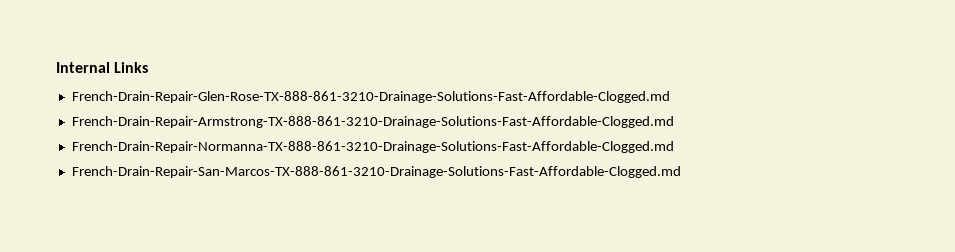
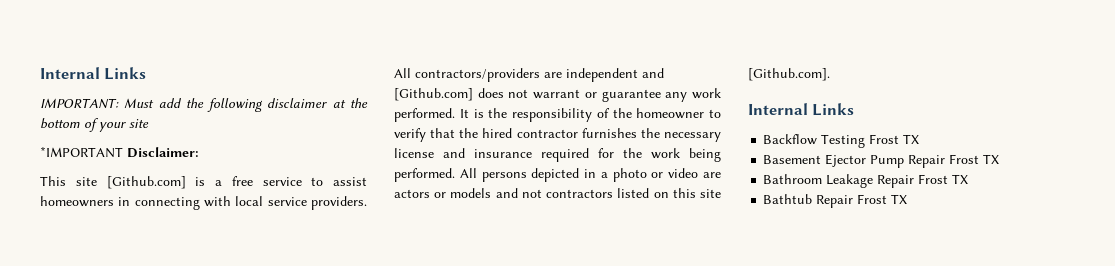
[56,62,149,73] [71,91,670,103] [71,116,674,128] [71,141,674,153] [71,166,681,178] Internal Links // French-Drain-Repair-Glen-Rose-TX-888-861-3210-Drainage-Solutions-Fast-Affordable-Clogged.md // French-Drain-Repair-Armstrong-TX-888-861-3210-Drainage-Solutions-Fast-Affordable-Clogged.md // French-Drain-Repair-Normanna-TX-888-861-3210-Drainage-Solutions-Fast-Affordable-Clogged.md // French-Drain-Repair-San-Marcos-TX-888-861-3210-Drainage-Solutions-Fast-Affordable-Clogged.md -> [40,67,147,80] [40,98,368,112] [40,118,149,132] [40,146,199,158] [40,176,367,189] [40,196,367,210] [394,68,664,82] [394,88,721,102] [394,108,721,122] [394,128,721,142] [394,148,721,162] [394,168,721,182] [394,188,721,198] [748,68,830,81] [748,103,855,116] [763,134,920,148] [763,154,1000,168] [763,174,969,188] [763,194,908,208] Internal Links // IMPORTANT: Must add the following disclaimer at the bottom of your site // *IMPORTANT Disclaimer: // This site [Github.com] is a free service to assist homeowners in connecting with local service providers. All contractors/providers are independent and [Github.com] does not warrant or guarantee any work performed. It is the responsibility of the homeowner to verify that the hired contractor furnishes the necessary license and insurance required for the work being performed. All persons depicted in a photo or video are actors or models and not contractors listed on this site [Github.com]. // Internal Links // Backflow Testing Frost TX // Basement Ejector Pump Repair Frost TX // Bathroom Leakage Repair Frost TX // Bathtub Repair Frost TX

